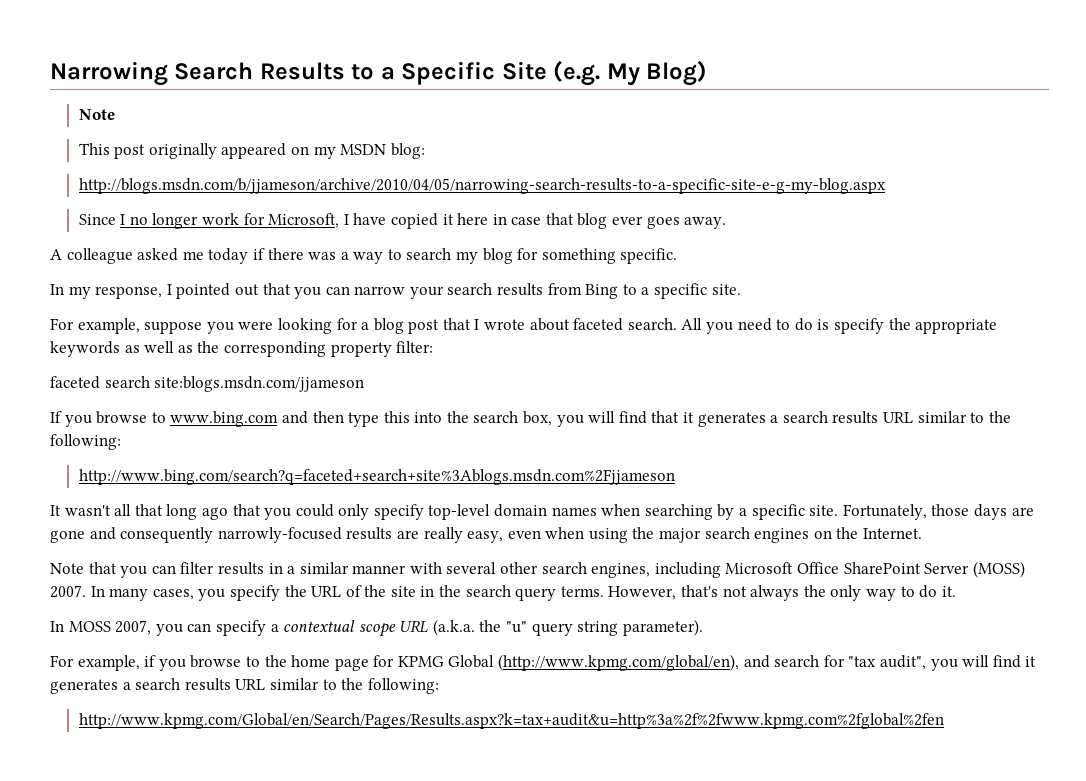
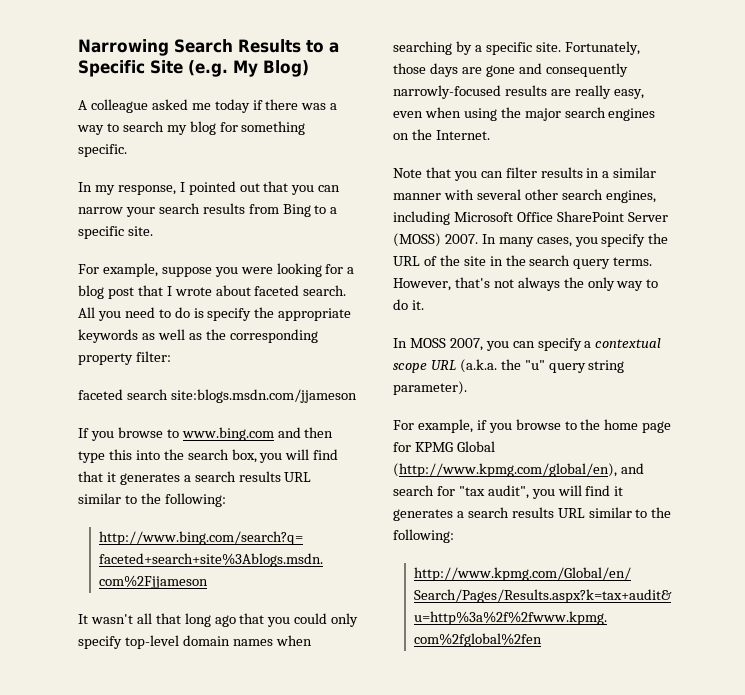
[78,109,115,120] [78,143,425,159] [78,178,886,194] [78,213,727,229] // Note // This post originally appeared on my MSDN blog: // http://blogs.msdn.com/b/jjameson/archive/2010/04/05/narrowing-search-results-to-a-specific-site-e-g-my-blog.aspx // Since I no longer work for Microsoft, I have copied it here in case that blog ever goes away. -> (309, 68) none

